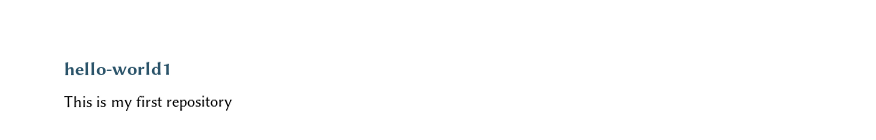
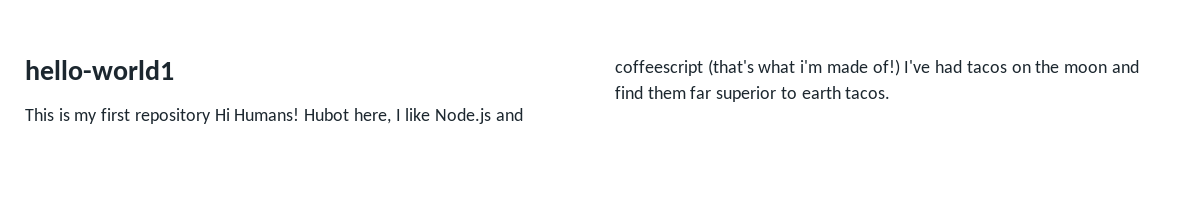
(234, 103) none -> [214,108,523,124] [615,59,1139,76] [615,86,891,102] Hi Humans! Hubot here, I like Node.js and coffeescript (that's what i'm made of!) I've had tacos on the moon and find them far superior to earth tacos.

